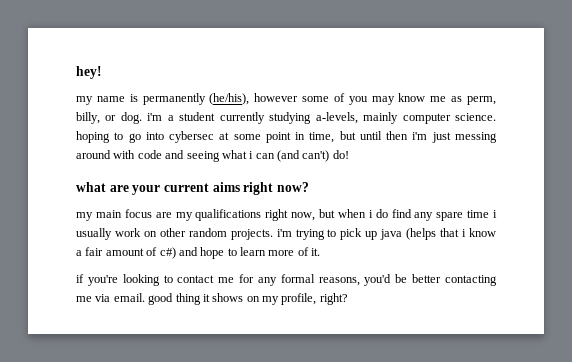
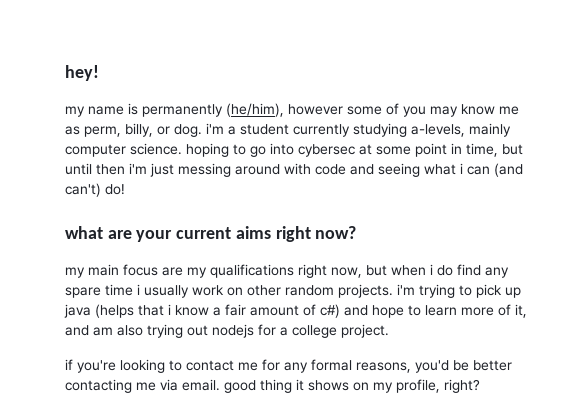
[209,93,250,105] (he/his), -> [226,103,284,117] (he/him),
[311,248,321,256] it. -> [515,304,527,318] [65,324,389,338] it, and am also trying out nodejs for a college project.

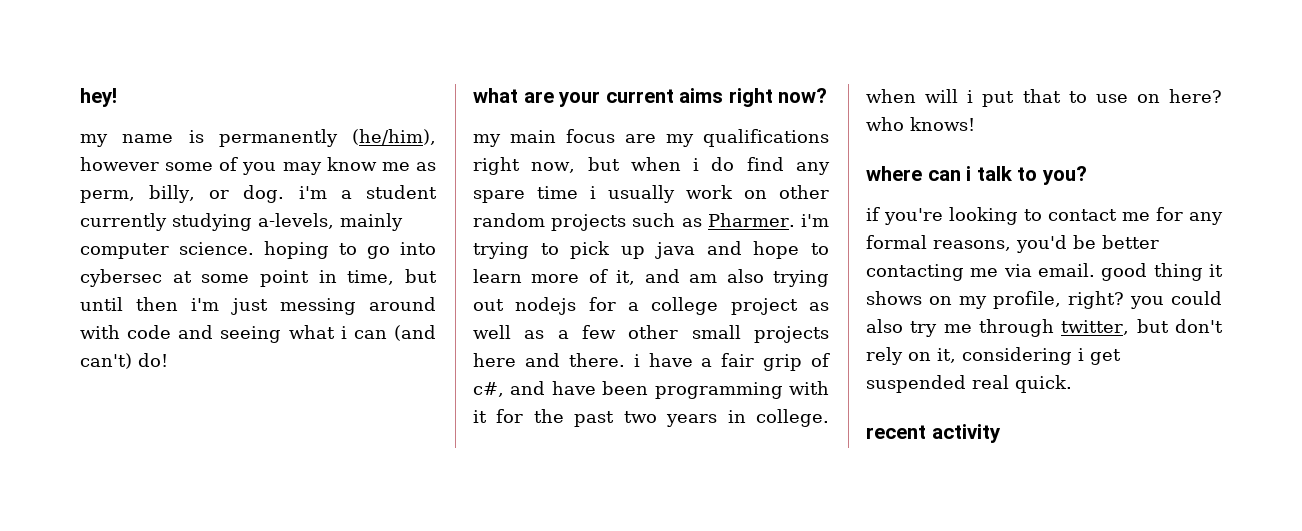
[338,284,393,298] projects. -> [551,213,795,231] projects such as Pharmer.
[95,304,340,318] (helps that i know a fair amount of c#) -> (695, 250) none
[341,324,389,338] project. -> [730,298,829,315] [473,325,829,343] [473,353,830,371] [473,381,829,399] [473,409,829,427] [866,89,1222,107] [866,117,975,131] [866,166,1087,185] project as well as a few other small projects here and there. i have a fair grip of c#, and have been programming with it for the past two years in college. when will i put that to use on here? who knows! // where can i talk to you?
(480, 386) none -> [1130,291,1222,309] [866,319,1223,337] [866,347,1121,365] [866,375,1072,393] [866,424,1001,443] you could also try me through twitter, but don't rely on it, considering i get suspended real quick. // recent activity

